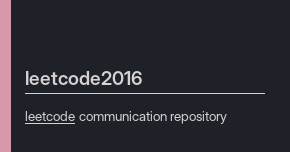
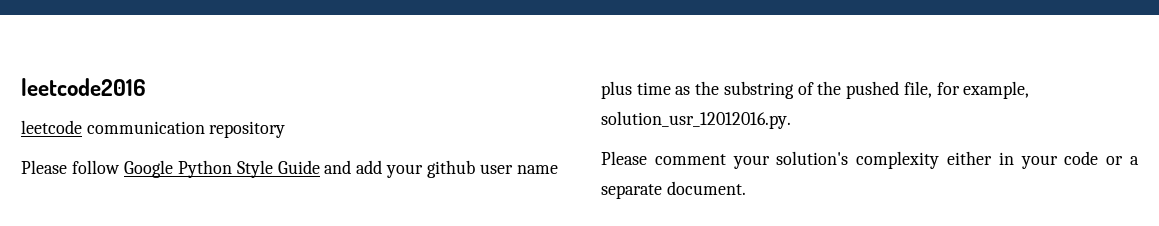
(228, 117) none -> [21,160,559,178] [601,81,1030,99] [601,111,791,129] [601,151,1139,169] [601,181,746,199] // Please follow Google Python Style Guide and add your github user name plus time as the substring of the pushed file, for example, solution_usr_12012016.py. // Please comment your solution's complexity either in your code or a separate document.

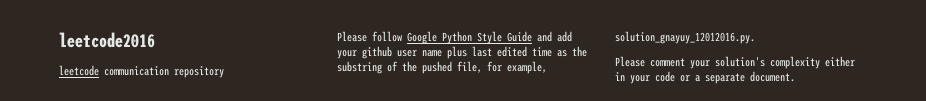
(632, 90) none -> [472,46,527,57] last edited
[601,111,791,129] solution_usr_12012016.py. -> [615,31,755,44] solution_gnayuy_12012016.py.

